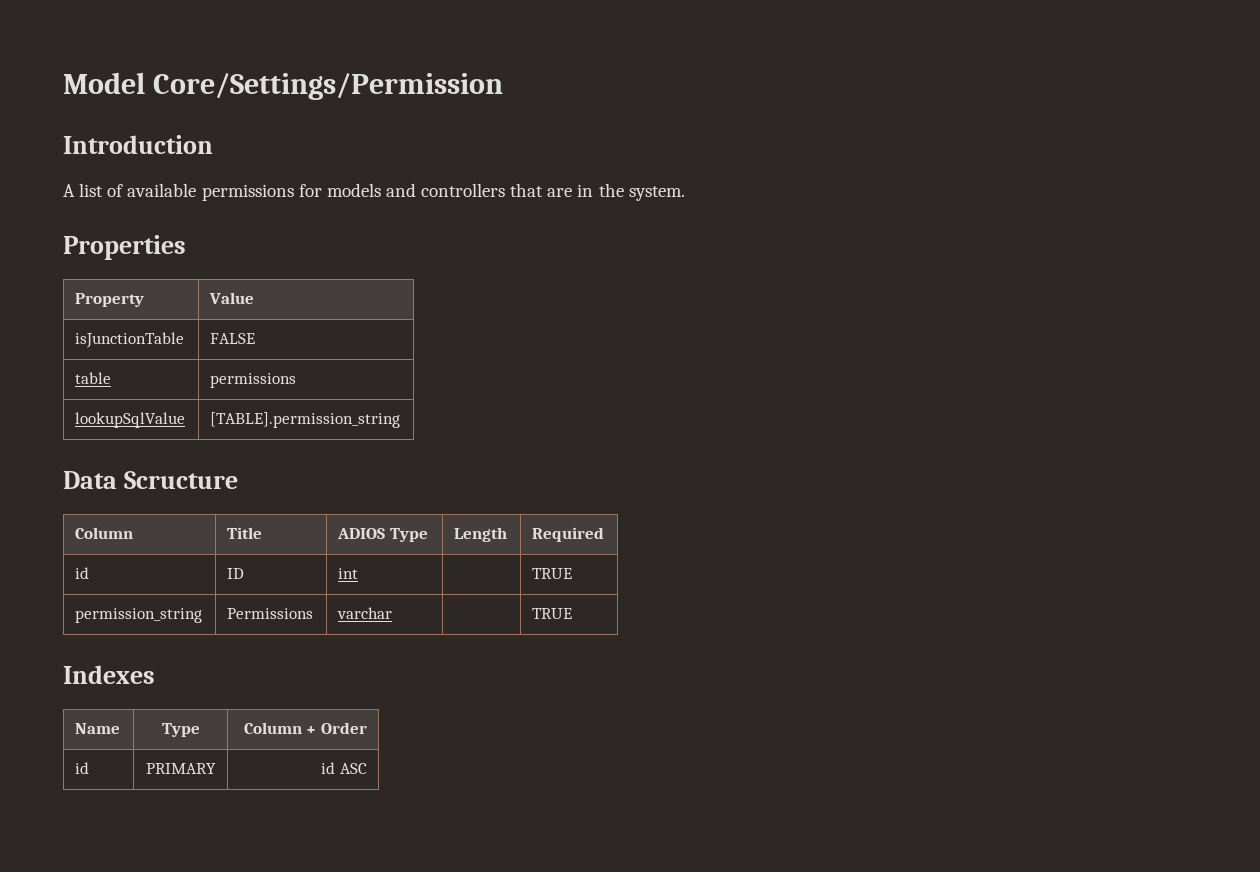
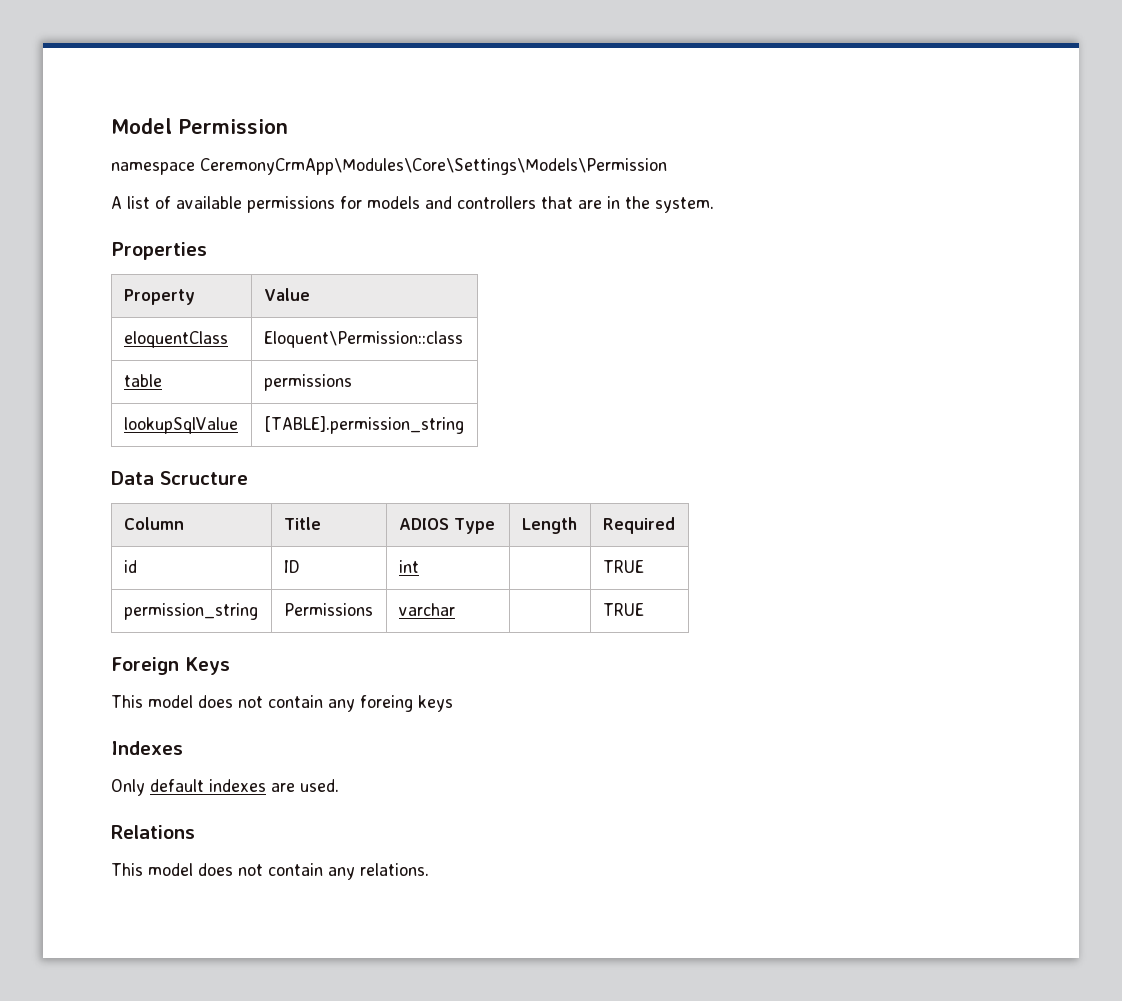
[152,73,503,100] [63,135,213,154] Core/Settings/Permission // Introduction -> [178,119,288,134] [111,158,667,175] Permission // namespace CeremonyCrmApp\Modules\Core\Settings\Models\Permission
[75,332,185,348] [210,333,256,344] isJunctionTable | FALSE -> [123,331,228,348] [263,331,463,348] eloquentClass | Eloquent\Permission::class
[63,665,155,684] [75,723,121,734] [161,723,200,737] [243,722,367,734] [75,762,90,774] [146,763,216,774] [321,762,367,774] Indexes // Name | Type | Column + Order // id | PRIMARY | id ASC -> [111,657,230,675] [111,695,453,712] [111,741,183,755] [111,779,339,796] [111,825,195,839] [111,863,429,880] Foreign Keys // This model does not contain any foreing keys // Indexes // Only default indexes are used. // Relations // This model does not contain any relations.

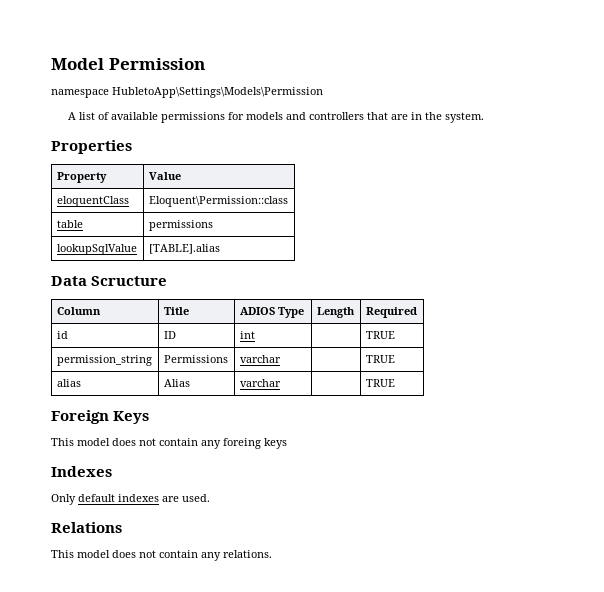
[200,158,667,175] CeremonyCrmApp\Modules\Core\Settings\Models\Permission -> [112,87,323,98] HubletoApp\Settings\Models\Permission
[263,416,464,434] [TABLE].permission_string -> [148,244,220,254] [TABLE].alias
(644, 609) none -> [56,379,81,387] [163,379,190,387] [239,379,281,387] [365,379,395,387] // alias | Alias | varchar | | TRUE

